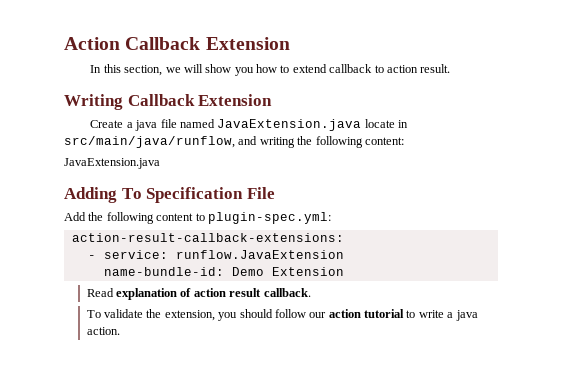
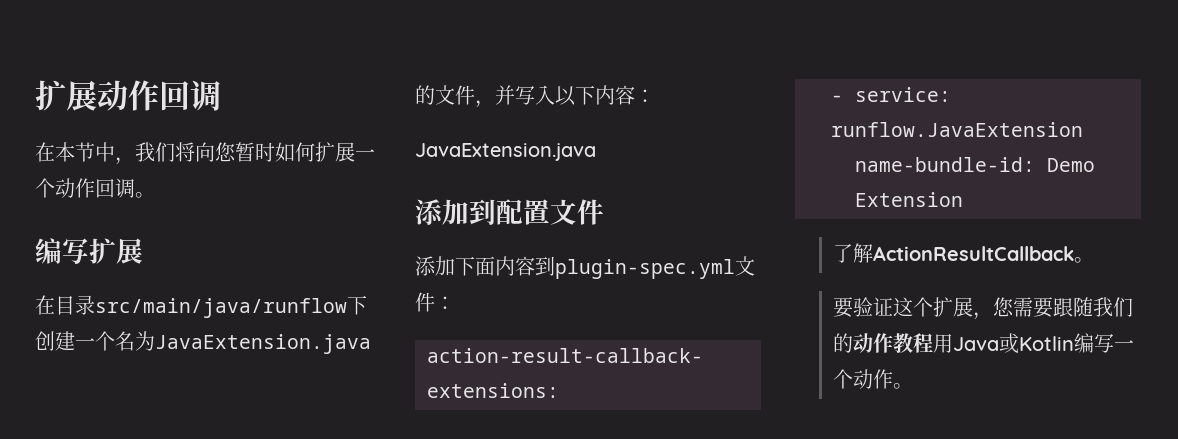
[64,37,290,50] [90,64,451,76] [64,94,273,110] [90,119,409,131] [64,136,404,148] [64,158,160,169] [64,187,275,203] [64,212,331,224] Action Callback Extension // In this section, we will show you how to extend callback to action result. // Writing Callback Extension // Create a java file named JavaExtension.java locate in src/main/java/runflow, and writing the following content: // JavaExtension.java // Adding To Specification File // Add the following content to plugin-spec.yml: -> [35,80,221,111] [35,142,375,165] [35,178,155,198] [35,238,143,264] [35,295,367,318] [35,331,371,354] [415,85,655,108] [415,143,596,161] [415,199,604,225] [415,256,755,279] [415,292,455,312] 扩展动作回调 // 在本节中，我们将向您暂时如何扩展一个动作回调。 // 编写扩展 // 在目录src/main/java/runflow下创建一个名为JavaExtension.java的文件，并写入以下内容： // JavaExtension.java // 添加到配置文件 // 添加下面内容到plugin-spec.yml文件：
[86,288,311,300] [86,309,478,321] [86,327,120,335] Read explanation of action result callback. // To validate the extension, you should follow our action tutorial to write a java action. -> [832,243,1094,263] [832,297,1133,320] [832,333,1134,354] [832,369,913,389] 了解ActionResultCallback。 // 要验证这个扩展，您需要跟随我们的动作教程用Java或Kotlin编写一个动作。

